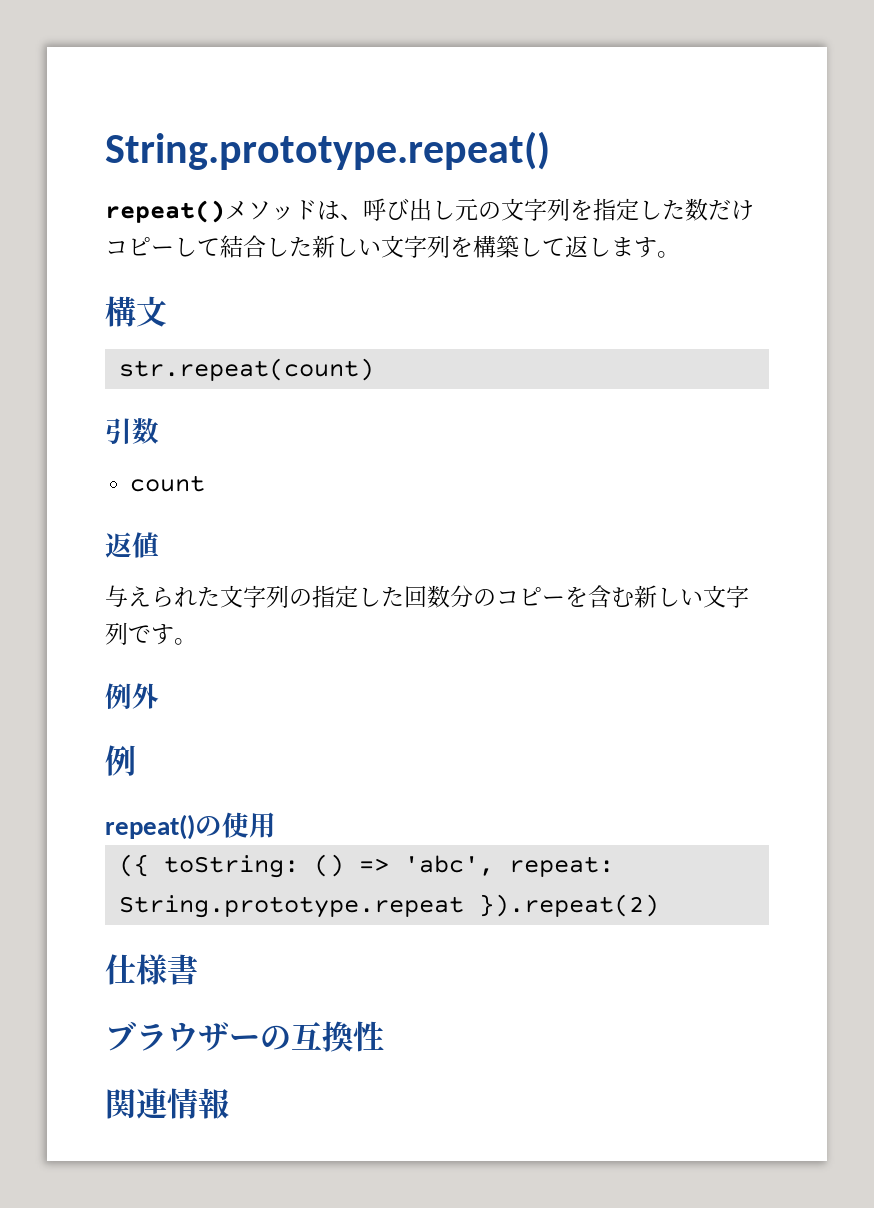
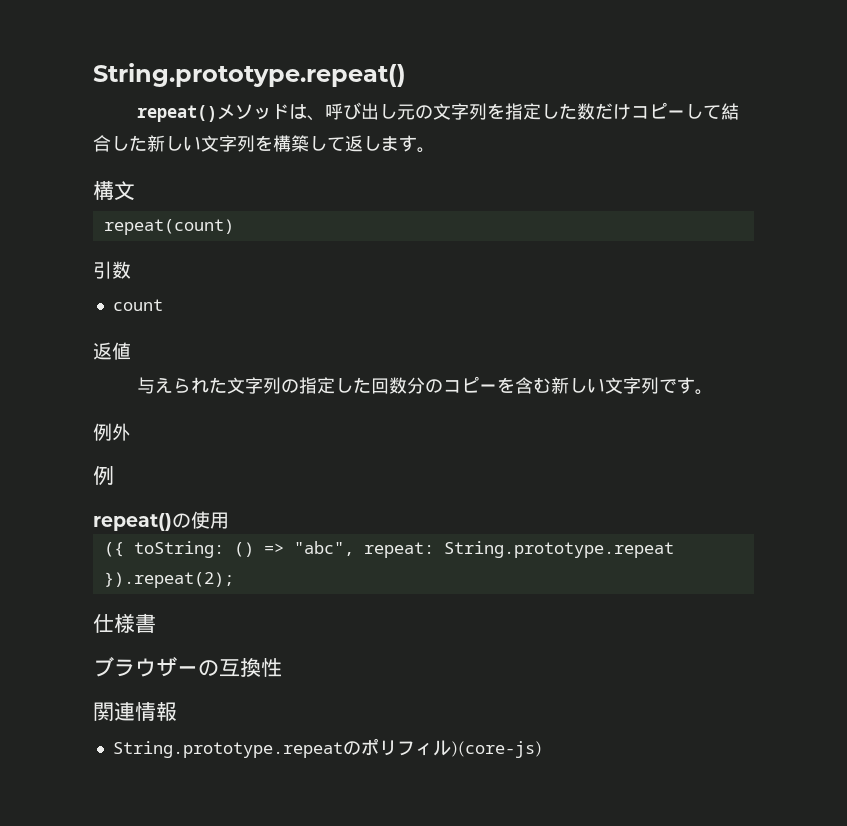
[118,358,374,381] str.repeat(count) -> [103,219,234,235] repeat(count)
[403,855,494,876] 'abc', -> [293,541,354,556] "abc",
[478,894,659,917] }).repeat(2) -> [103,572,234,588] }).repeat(2);
(229, 1103) none -> [112,738,542,758] // String.prototype.repeatのポリフィル)(core-js)

